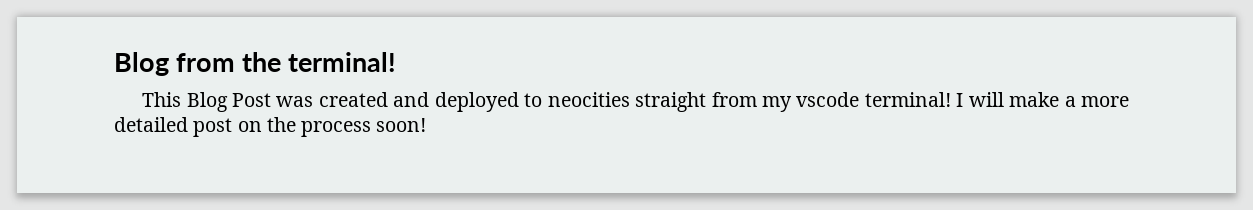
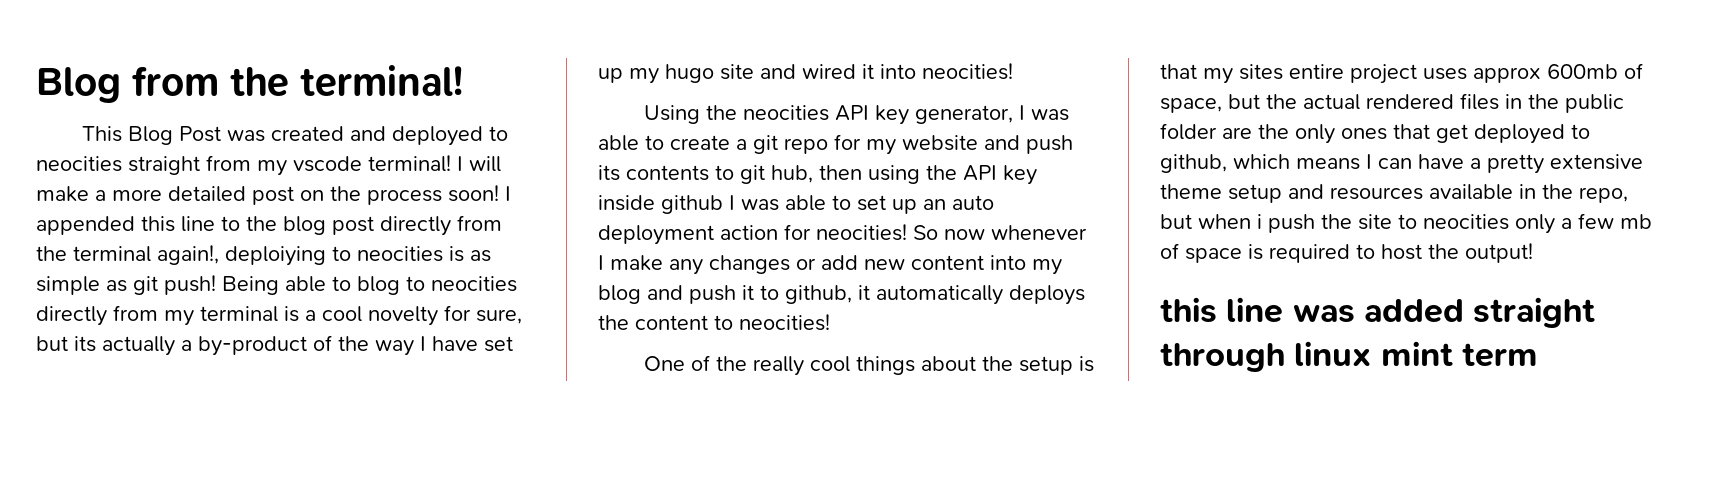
(427, 125) none -> [505,186,511,201] [36,215,502,236] [36,245,491,266] [36,275,517,295] [36,305,522,326] [36,335,513,356] [598,63,1013,84] [643,105,1069,125] [598,134,1073,155] [598,165,1037,185] [598,195,994,214] [598,224,1087,245] [598,255,1062,275] [598,285,1085,305] [598,314,830,331] [643,355,1094,376] [1160,63,1643,84] [1160,93,1624,113] [1160,123,1590,144] [1160,154,1643,174] [1160,184,1628,203] [1160,213,1652,234] [1160,243,1533,263] [1160,297,1596,328] [1160,341,1538,372] I appended this line to the blog post directly from the terminal again!, deploiying to neocities is as simple as git push! Being able to blog to neocities directly from my terminal is a cool novelty for sure, but its actually a by-product of the way I have set up my hugo site and wired it into neocities! // Using the neocities API key generator, I was able to create a git repo for my website and push its contents to git hub, then using the API key inside github I was able to set up an auto deployment action for neocities! So now whenever I make any changes or add new content into my blog and push it to github, it automatically deploys the content to neocities! // One of the really cool things about the setup is that my sites entire project uses approx 600mb of space, but the actual rendered files in the public folder are the only ones that get deployed to github, which means I can have a pretty extensive theme setup and resources available in the repo, but when i push the site to neocities only a few mb of space is required to host the output! // this line was added straight through linux mint term

